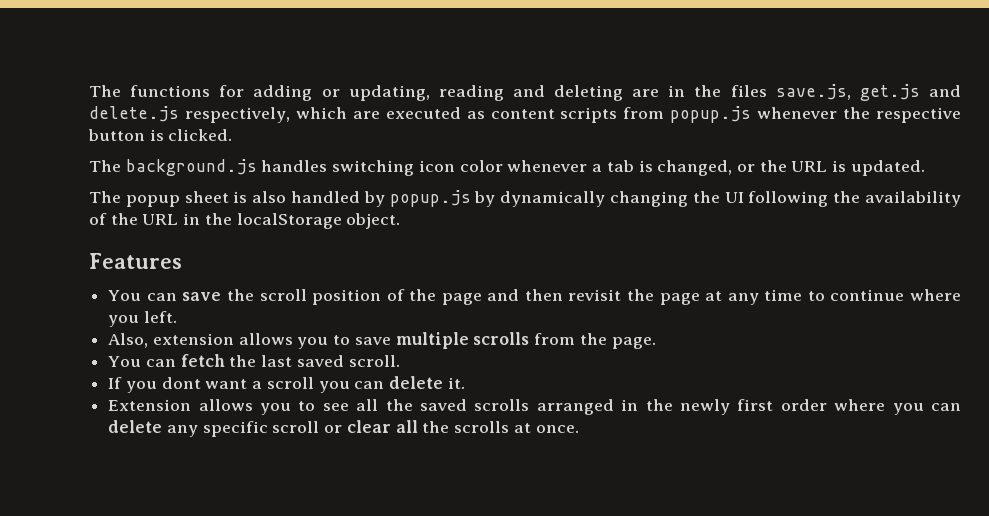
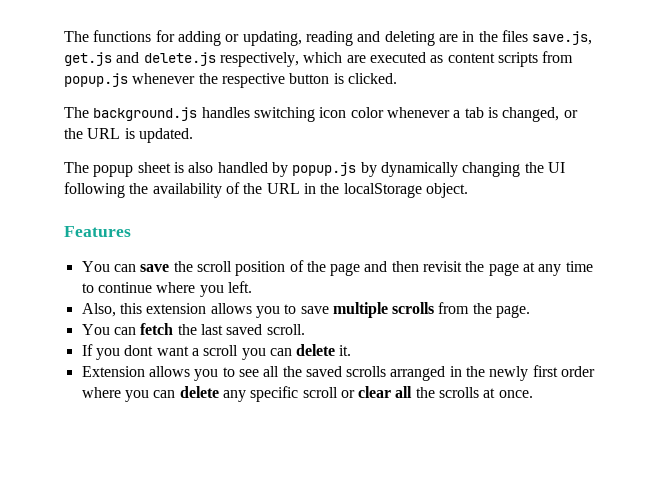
(149, 340) none -> [119,303,142,314] this

